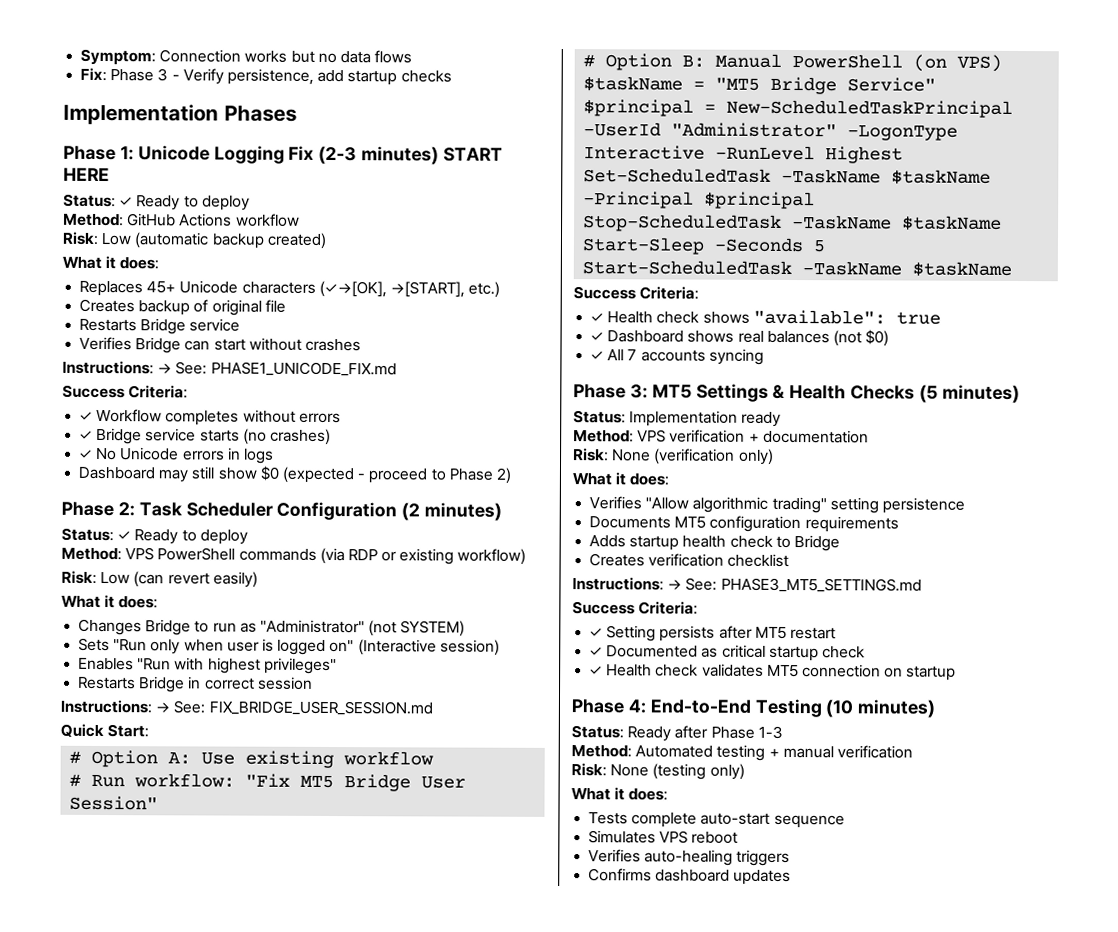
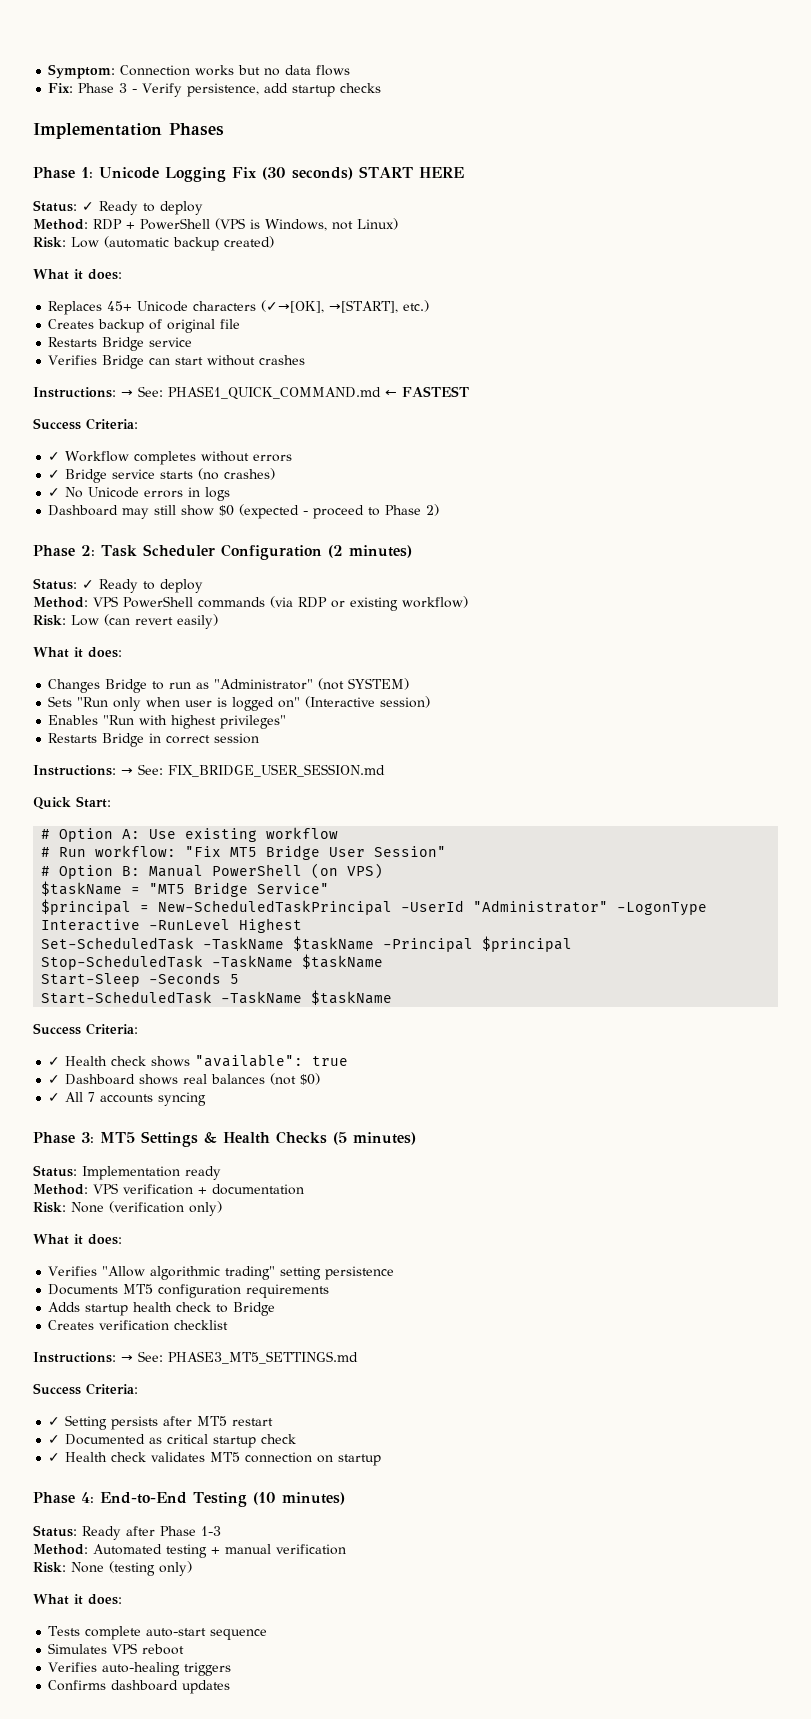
[318,145,440,165] (2-3 minutes) -> [262,167,353,180] (30 seconds)
[127,213,300,227] GitHub Actions workflow -> [93,218,398,231] RDP + PowerShell (VPS is Windows, not Linux)
[210,361,397,377] PHASE1_UNICODE_FIX.md -> [168,386,469,400] PHASE1_QUICK_COMMAND.md ← FASTEST

